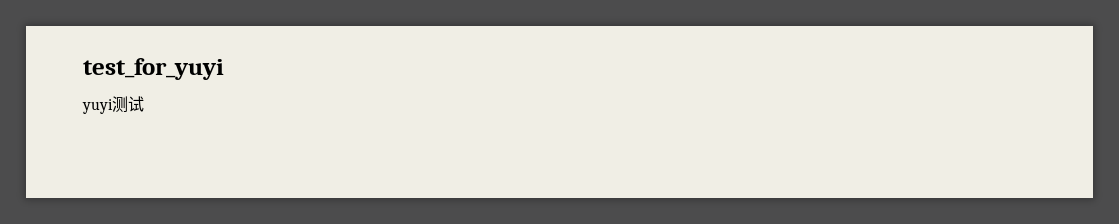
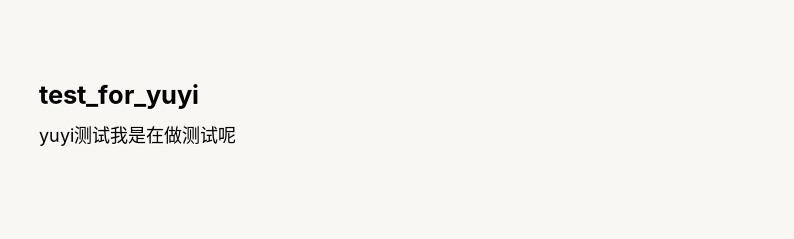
(144, 104) none -> [109,125,236,145] 我是在做测试呢

